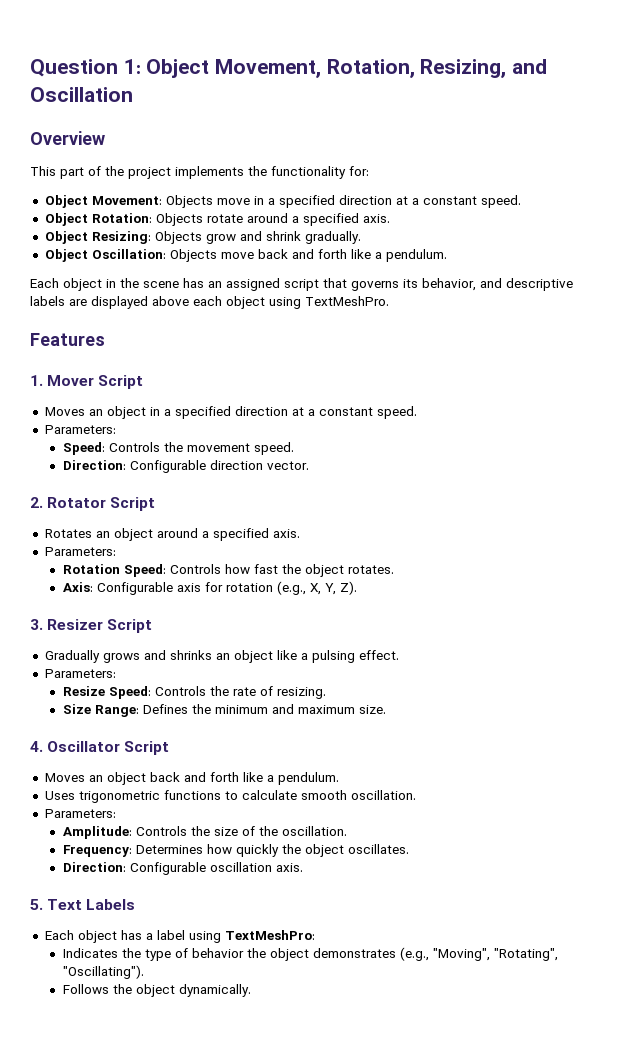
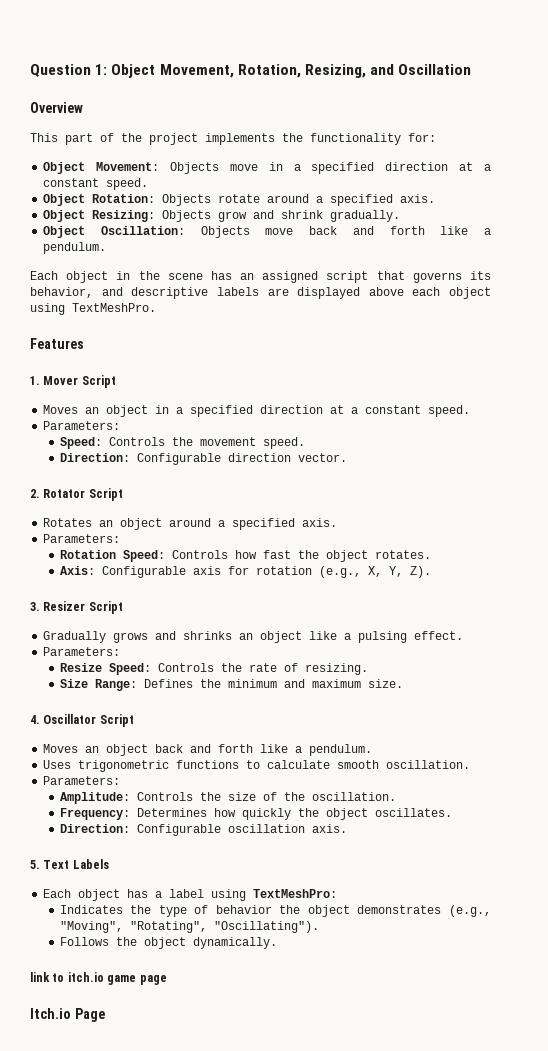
(251, 990) none -> [30,972,167,985] [30,1008,105,1022] // link to itch.io game page // Itch.io Page

